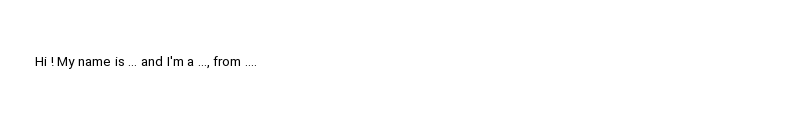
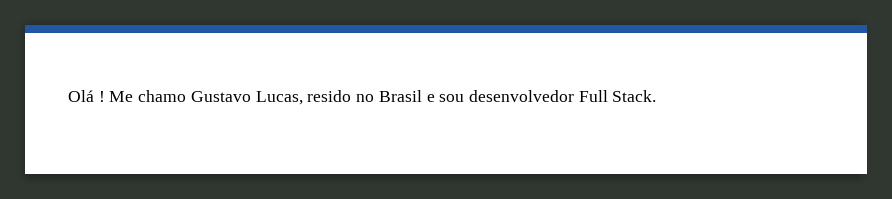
[35,56,258,69] Hi ! My name is ... and I'm a ..., from .... -> [68,90,657,105] Olá ! Me chamo Gustavo Lucas, resido no Brasil e sou desenvolvedor Full Stack.

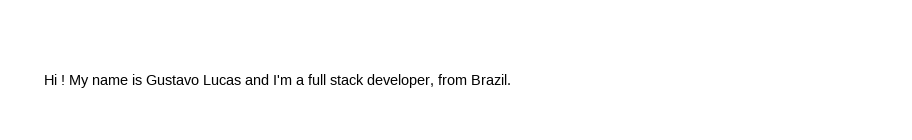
[68,90,657,105] Olá ! Me chamo Gustavo Lucas, resido no Brasil e sou desenvolvedor Full Stack. -> [44,74,511,88] Hi ! My name is Gustavo Lucas and I'm a full stack developer, from Brazil.

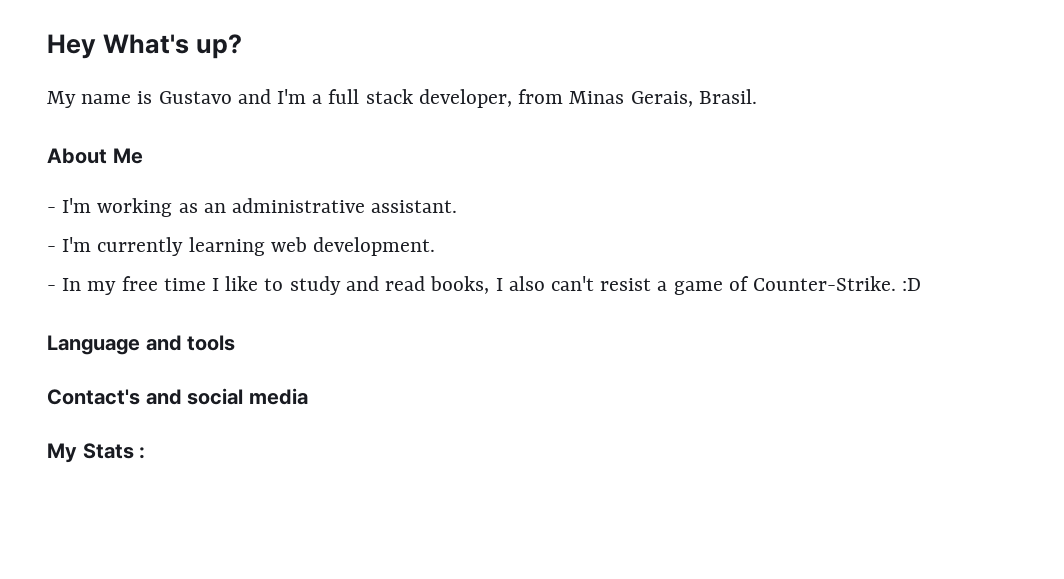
[44,74,65,85] Hi ! -> [47,34,243,59] Hey What's up? //
[203,75,241,85] Lucas -> (232, 97) none
[471,74,511,85] Brazil. -> [569,89,757,107] [47,148,143,164] [47,198,458,217] [47,237,436,256] [47,276,922,295] [47,335,236,355] [47,388,308,405] [47,443,146,463] Minas Gerais, Brasil. // About Me // - I'm working as an administrative assistant. // - I'm currently learning web development. // - In my free time I like to study and read books, I also can't resist a game of Counter-Strike. :D // Language and tools // Contact's and social media // My Stats :

